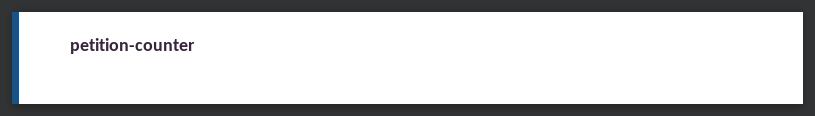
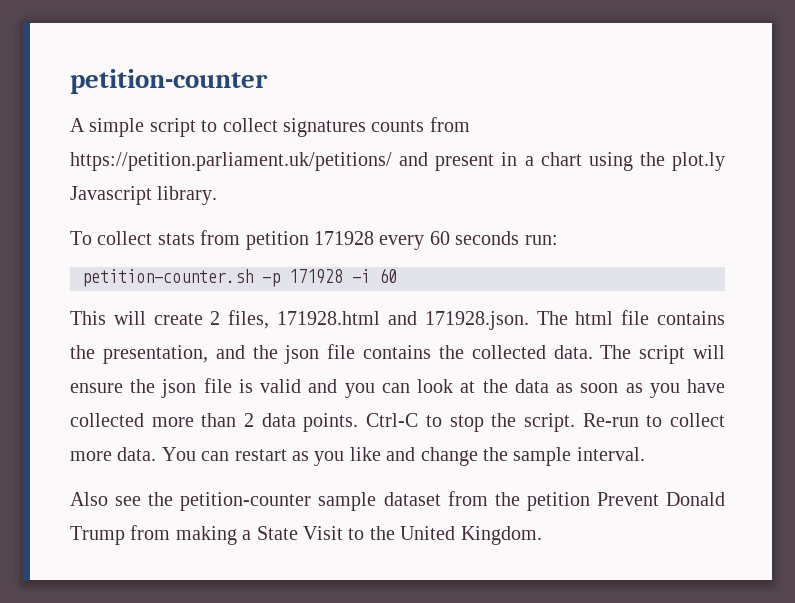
[70,38,195,54] petition-counter -> [70,69,268,94] [70,117,470,137] [70,152,725,171] [70,186,218,205] [70,230,558,250] [82,268,397,287] [70,310,725,330] [70,344,726,364] [70,378,726,398] [70,413,726,432] [70,447,645,466] [70,491,726,511] [70,525,542,545] petition-counter // A simple script to collect signatures counts from https://petition.parliament.uk/petitions/ and present in a chart using the plot.ly Javascript library. // To collect stats from petition 171928 every 60 seconds run: // petition-counter.sh -p 171928 -i 60 // This will create 2 files, 171928.html and 171928.json. The html file contains the presentation, and the json file contains the collected data. The script will ensure the json file is valid and you can look at the data as soon as you have collected more than 2 data points. Ctrl-C to stop the script. Re-run to collect more data. You can restart as you like and change the sample interval. // Also see the petition-counter sample dataset from the petition Prevent Donald Trump from making a State Visit to the United Kingdom.

